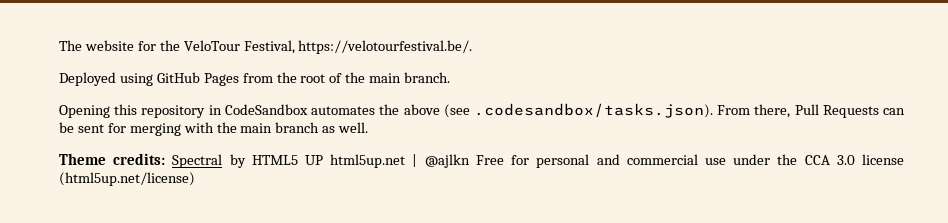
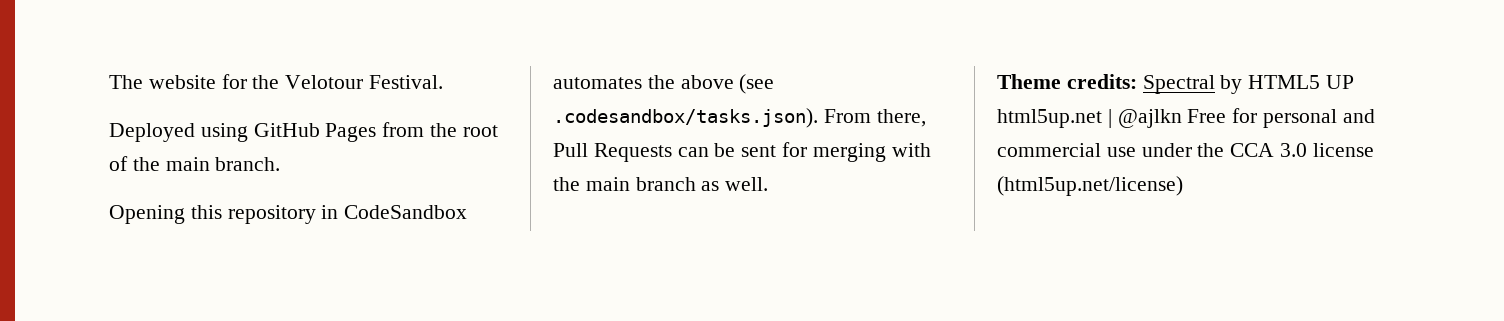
[183,40,473,54] VeloTour Festival, https://velotourfestival.be/. -> [285,75,444,89] Velotour Festival.

